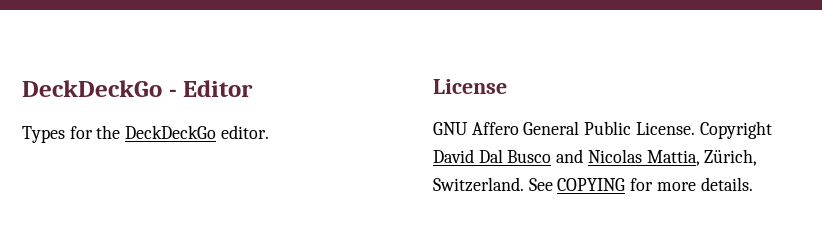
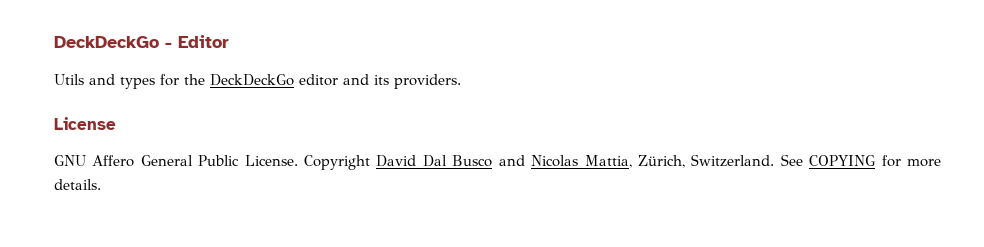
[22,125,269,143] Types for the DeckDeckGo editor. -> [54,74,461,89] Utils and types for the DeckDeckGo editor and its providers.

